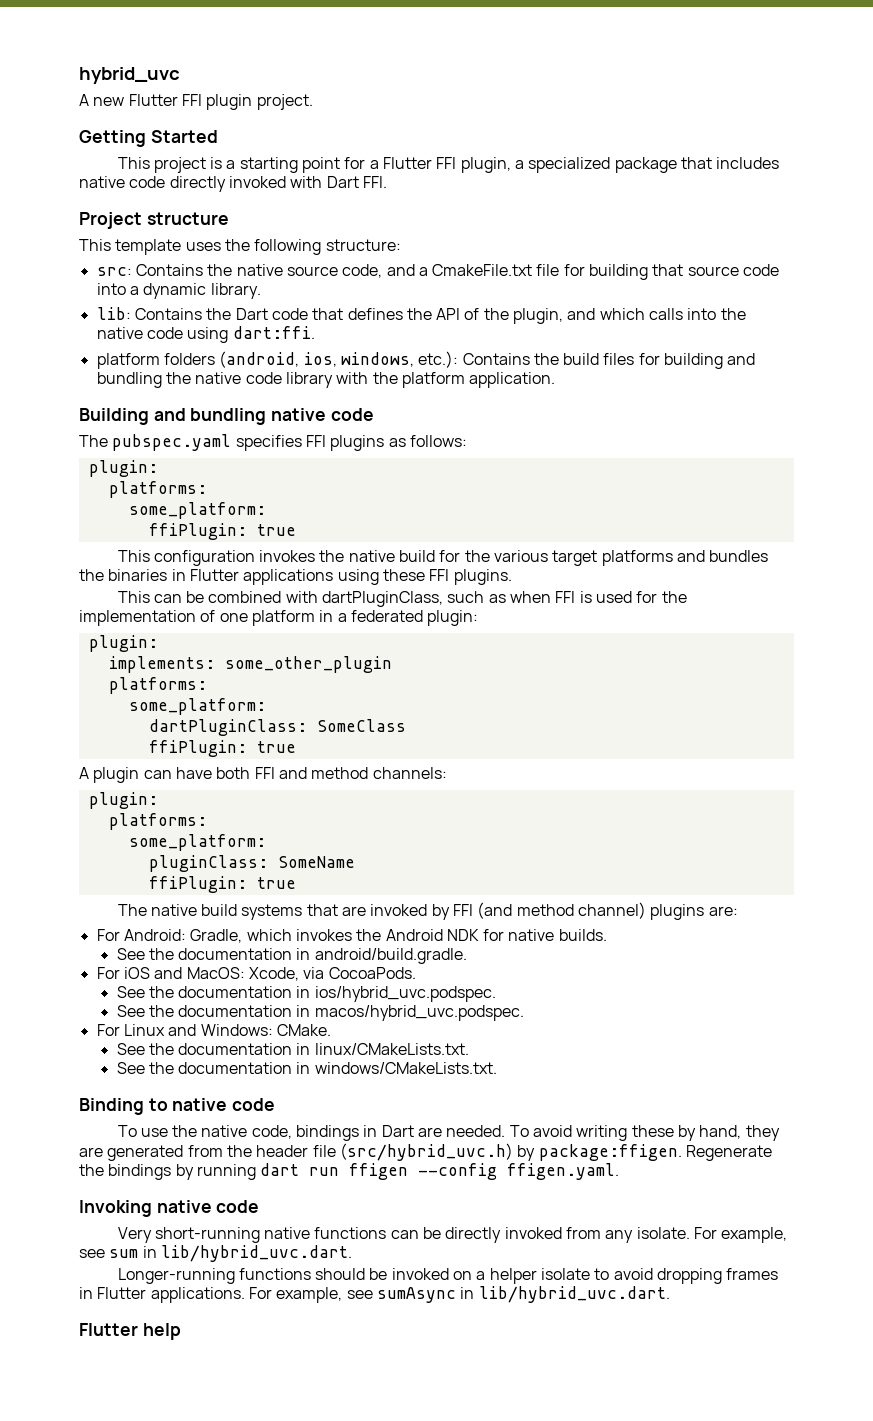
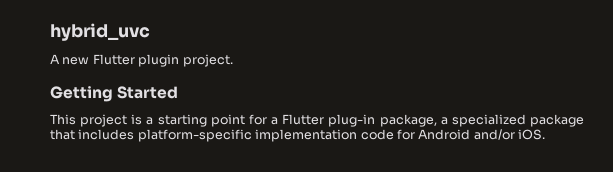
[181,94,202,106] FFI -> (135, 59) none
[436,157,511,173] FFI plugin, -> [328,114,437,127] plug-in package,
[79,176,387,192] [79,212,229,229] [79,239,401,255] [96,264,780,280] [96,283,261,299] [96,307,746,324] [96,326,315,343] [96,351,756,369] [96,372,556,388] [79,408,374,425] [79,434,467,451] [88,460,158,477] [108,481,207,498] [128,502,266,519] [148,523,296,540] [117,550,769,566] [79,569,512,585] [117,591,687,607] [79,610,479,626] [88,635,158,652] [108,656,392,673] [108,677,207,694] [128,698,266,715] [148,719,406,736] [148,740,296,757] [79,767,447,783] [88,792,158,809] [108,813,207,830] [128,834,266,851] [148,855,355,872] [148,876,296,893] [117,902,738,920] [96,929,607,943] [116,948,467,964] [96,967,416,981] [116,986,496,1002] [116,1005,524,1021] [96,1024,331,1036] [116,1043,469,1055] [116,1062,497,1074] [79,1098,276,1115] [117,1125,780,1141] [79,1143,772,1161] [79,1163,620,1180] [79,1200,260,1217] [117,1227,788,1243] [79,1245,352,1262] [117,1268,779,1284] [79,1286,670,1303] [79,1323,181,1340] native code directly invoked with Dart FFI. // Project structure // This template uses the following structure: // src: Contains the native source code, and a CmakeFile.txt file for building that source code into a dynamic library. // lib: Contains the Dart code that defines the API of the plugin, and which calls into the native code using dart:ffi. // platform folders (android, ios, windows, etc.): Contains the build files for building and bundling the native code library with the platform application. // Building and bundling native code // The pubspec.yaml specifies FFI plugins as follows: // plugin: // platforms: // some_platform: // ffiPlugin: true // This configuration invokes the native build for the various target platforms and bundles the binaries in Flutter applications using these FFI plugins. // This can be combined with dartPluginClass, such as when FFI is used for the implementation of one platform in a federated plugin: // plugin: // implements: some_other_plugin // platforms: // some_platform: // dartPluginClass: SomeClass // ffiPlugin: true // A plugin can have both FFI and method channels: // plugin: // platforms: // some_platform: // pluginClass: SomeName // ffiPlugin: true // The native build systems that are invoked by FFI (and method channel) plugins are: // For Android: Gradle, which invokes the Android NDK for native builds. // See the documentation in android/build.gradle. // For iOS and MacOS: Xcode, via CocoaPods. // See the documentation in ios/hybrid_uvc.podspec. // See the documentation in macos/hybrid_uvc.podspec. // For Linux and Windows: CMake. // See the documentation in linux/CMakeLists.txt. // See the documentation in windows/CMakeLists.txt. // Binding to native code // To use the native code, bindings in Dart are needed. To avoid writing these by hand, they are generated from the header file (src/hybrid_uvc.h) by package:ffigen. Regenerate the bindings by running dart run ffigen --config ffigen.yaml. // Invoking native code // Very short-running native functions can be directly invoked from any isolate. For example, see sum in lib/hybrid_uvc.dart. // Longer-running functions should be invoked on a helper isolate to avoid dropping frames in Flutter applications. For example, see sumAsync in lib/hybrid_uvc.dart. // Flutter help -> [137,129,545,142] platform-specific implementation code for Android and/or iOS.

